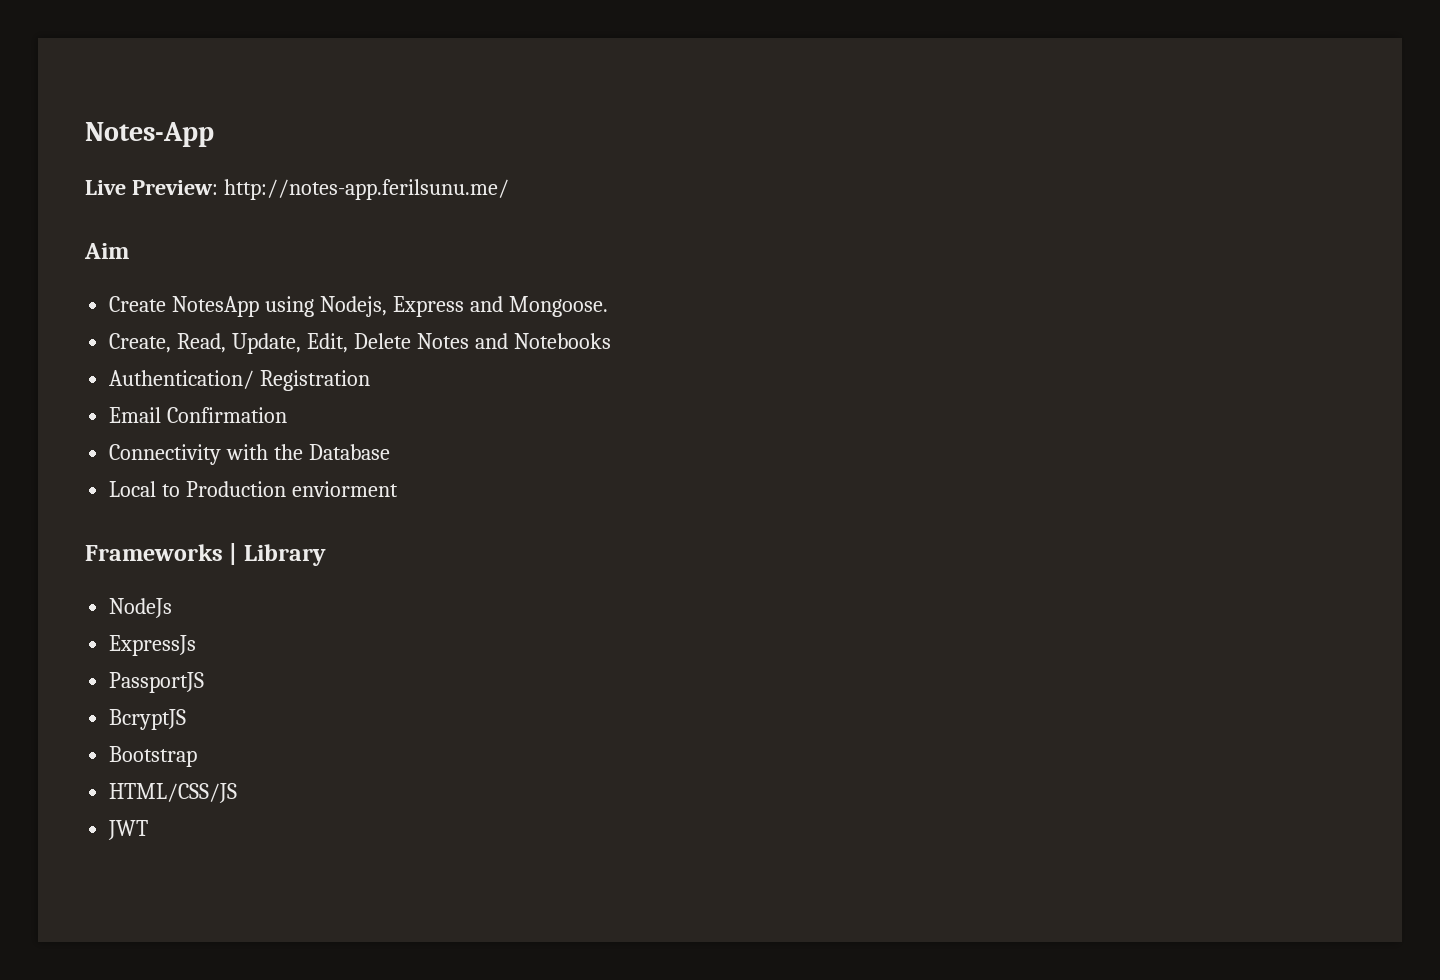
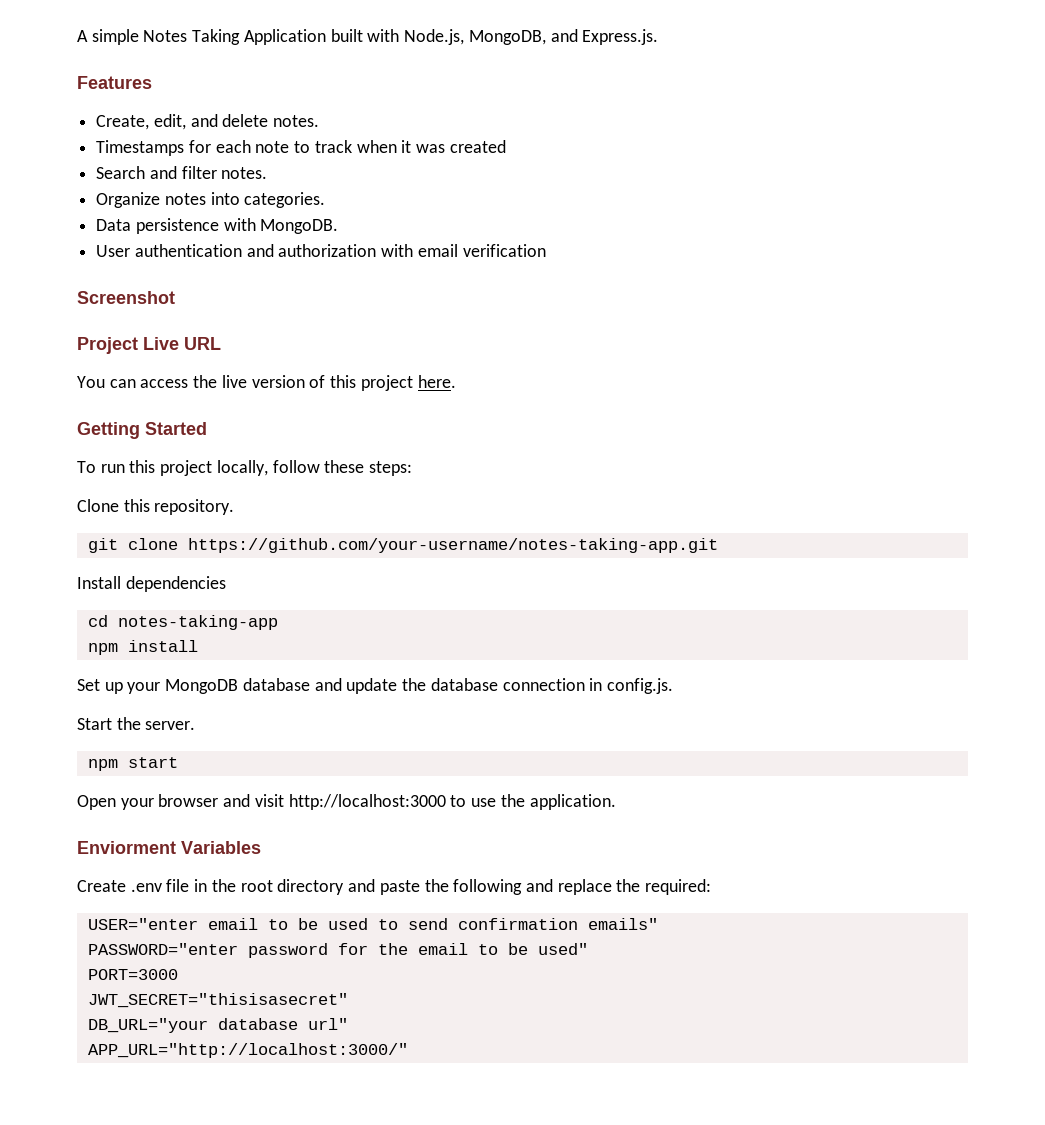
[85,122,214,147] [85,179,509,200] [84,243,129,259] [109,296,608,317] [109,333,611,354] [109,370,371,391] [109,407,288,423] [109,444,391,465] [109,481,399,497] [85,543,326,566] [109,598,173,618] [109,635,197,656] [109,672,205,693] [109,709,187,730] [109,746,198,767] [109,783,238,803] [108,820,149,840] Notes-App // Live Preview: http://notes-app.ferilsunu.me/ // Aim // Create NotesApp using Nodejs, Express and Mongoose. // Create, Read, Update, Edit, Delete Notes and Notebooks // Authentication/ Registration // Email Confirmation // Connectivity with the Database // Local to Production enviorment // Frameworks | Library // NodeJs // ExpressJs // PassportJS // BcryptJS // Bootstrap // HTML/CSS/JS // JWT -> [77,29,659,45] [77,76,152,89] [96,114,320,130] [96,140,506,156] [96,166,268,179] [96,192,326,208] [96,218,339,234] [96,244,546,257] [77,291,175,304] [77,337,221,354] [77,375,456,391] [77,422,207,439] [77,460,413,476] [77,499,235,515] [87,538,718,553] [77,576,226,592] [87,615,278,630] [87,640,198,655] [77,678,673,694] [77,717,196,730] [87,757,178,771] [77,794,616,810] [77,841,261,854] [77,879,712,895] [87,918,658,930] [87,943,588,958] [87,969,178,980] [87,993,348,1008] [87,1018,348,1033] [87,1043,408,1058] A simple Notes Taking Application built with Node.js, MongoDB, and Express.js. // Features // Create, edit, and delete notes. // Timestamps for each note to track when it was created // Search and filter notes. // Organize notes into categories. // Data persistence with MongoDB. // User authentication and authorization with email verification // Screenshot // Project Live URL // You can access the live version of this project here. // Getting Started // To run this project locally, follow these steps: // Clone this repository. // git clone https://github.com/your-username/notes-taking-app.git // Install dependencies // cd notes-taking-app // npm install // Set up your MongoDB database and update the database connection in config.js. // Start the server. // npm start // Open your browser and visit http://localhost:3000 to use the application. // Enviorment Variables // Create .env file in the root directory and paste the following and replace the required: // USER="enter email to be used to send confirmation emails" // PASSWORD="enter password for the email to be used" // PORT=3000 // JWT_SECRET="thisisasecret" // DB_URL="your database url" // APP_URL="http://localhost:3000/"

